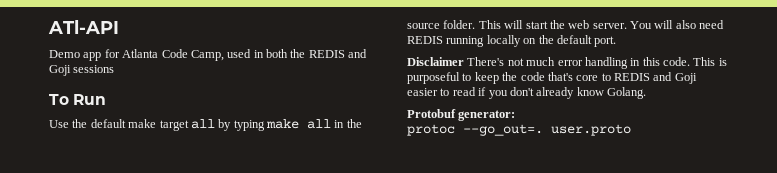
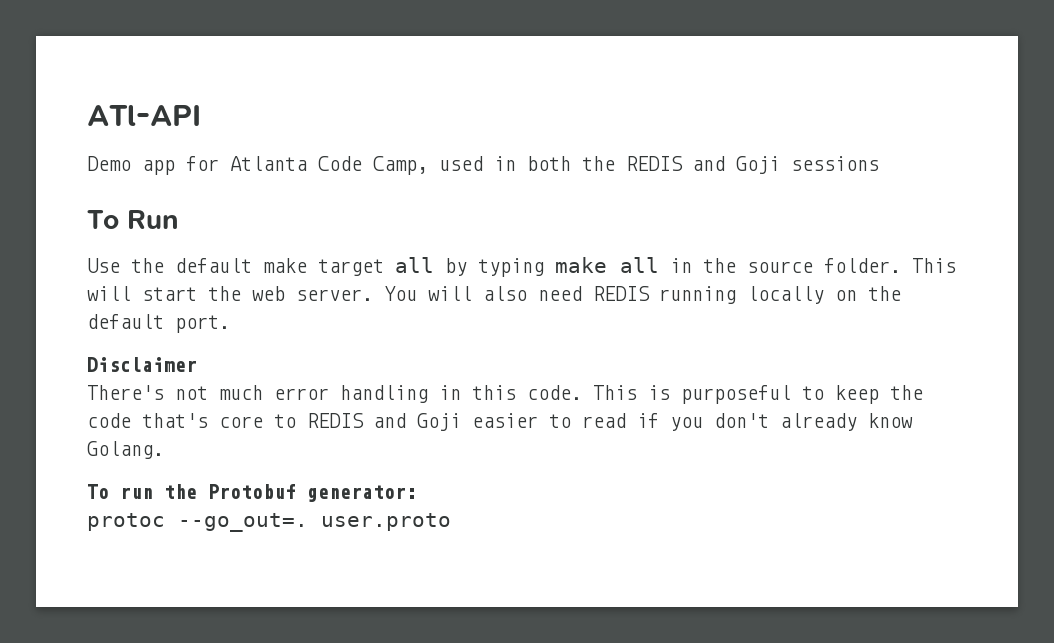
(464, 61) none -> (197, 364) //
(646, 93) none -> [87,484,197,499] To run the

